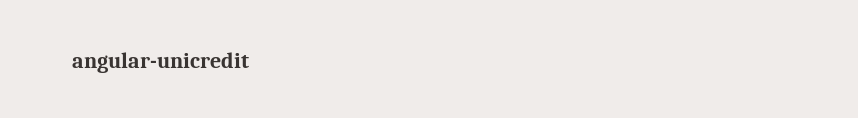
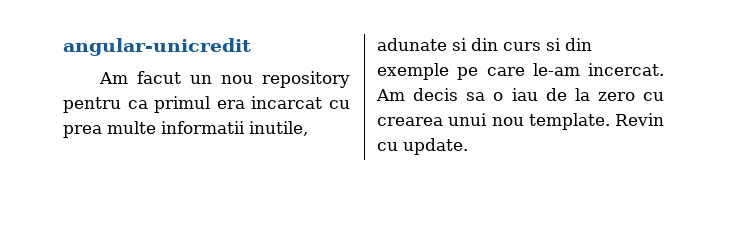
(249, 62) none -> [98,71,350,88] [63,96,350,113] [63,121,308,138] [377,38,592,51] [377,63,664,80] [376,88,664,101] [377,113,664,130] [377,138,468,155] // Am facut un nou repository pentru ca primul era incarcat cu prea multe informatii inutile, adunate si din curs si din exemple pe care le-am incercat. Am decis sa o iau de la zero cu crearea unui nou template. Revin cu update.

